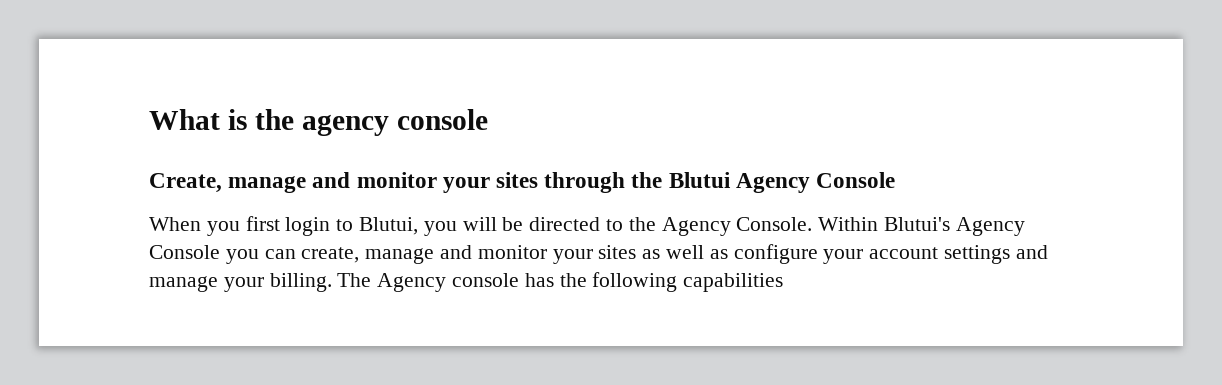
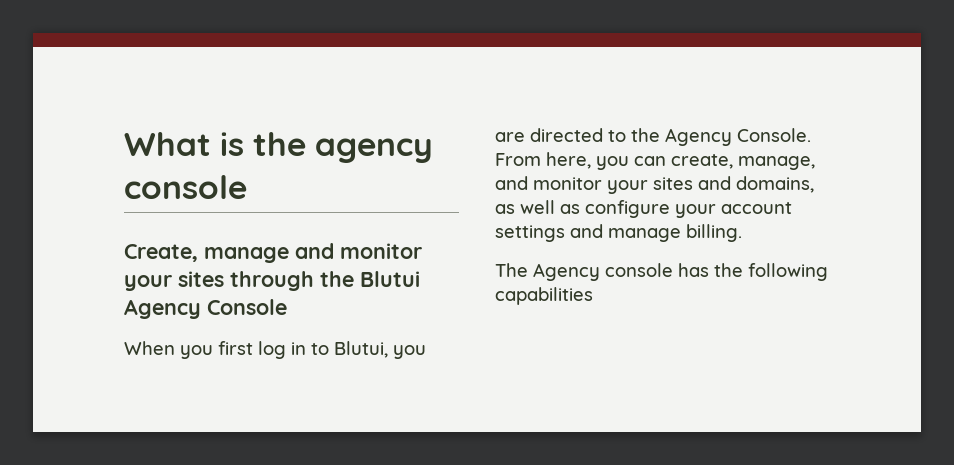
[285,217,331,236] login -> [258,341,306,359] log in
[462,217,524,231] will be -> [495,132,525,142] are
[818,217,1025,236] [149,245,220,259] Within Blutui's Agency Console -> [495,152,591,169] From here,
[365,245,637,264] manage and monitor your sites -> [738,156,815,170] [495,176,814,194] manage, and monitor your sites and domains,
[223,277,264,292] your -> (681, 235) none
(332, 282) none -> (742, 233) //

